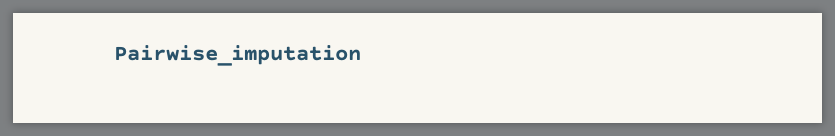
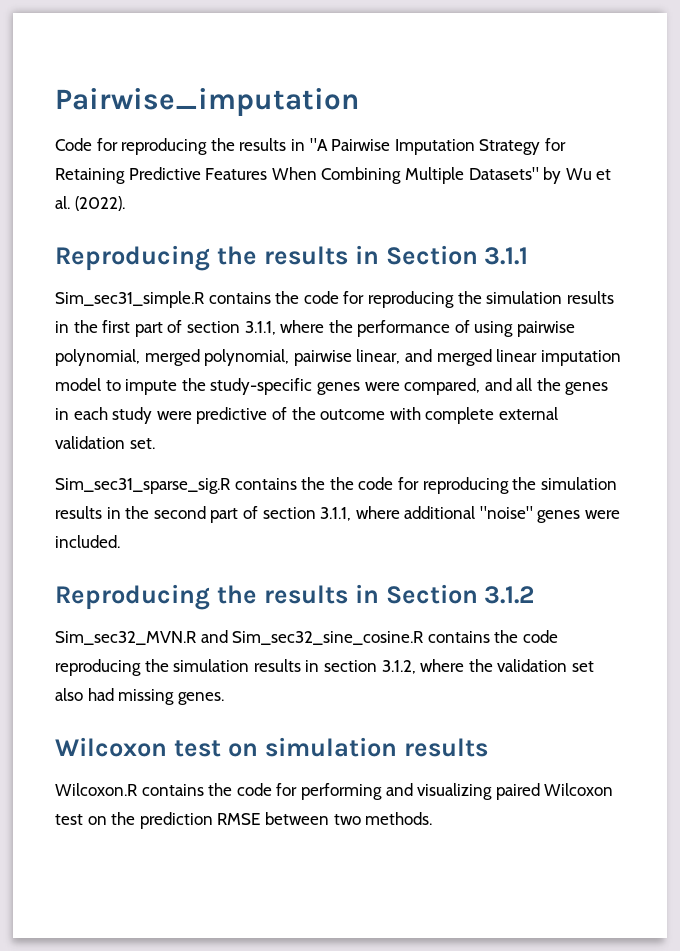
(361, 55) none -> [55,138,566,155] [55,167,612,184] [55,196,125,211] [55,245,529,271] [55,291,614,308] [55,320,576,337] [55,349,621,366] [55,378,609,395] [55,407,558,424] [55,436,155,449] [55,477,617,494] [55,506,621,523] [55,535,120,548] [55,584,535,610] [55,630,558,645] [55,659,594,676] [55,688,224,705] [55,737,488,757] [55,783,614,800] [55,812,433,829] // Code for reproducing the results in "A Pairwise Imputation Strategy for Retaining Predictive Features When Combining Multiple Datasets" by Wu et al. (2022). // Reproducing the results in Section 3.1.1 // Sim_sec31_simple.R contains the code for reproducing the simulation results in the first part of section 3.1.1, where the performance of using pairwise polynomial, merged polynomial, pairwise linear, and merged linear imputation model to impute the study-specific genes were compared, and all the genes in each study were predictive of the outcome with complete external validation set. // Sim_sec31_sparse_sig.R contains the the code for reproducing the simulation results in the second part of section 3.1.1, where additional "noise" genes were included. // Reproducing the results in Section 3.1.2 // Sim_sec32_MVN.R and Sim_sec32_sine_cosine.R contains the code reproducing the simulation results in section 3.1.2, where the validation set also had missing genes. // Wilcoxon test on simulation results // Wilcoxon.R contains the code for performing and visualizing paired Wilcoxon test on the prediction RMSE between two methods.

